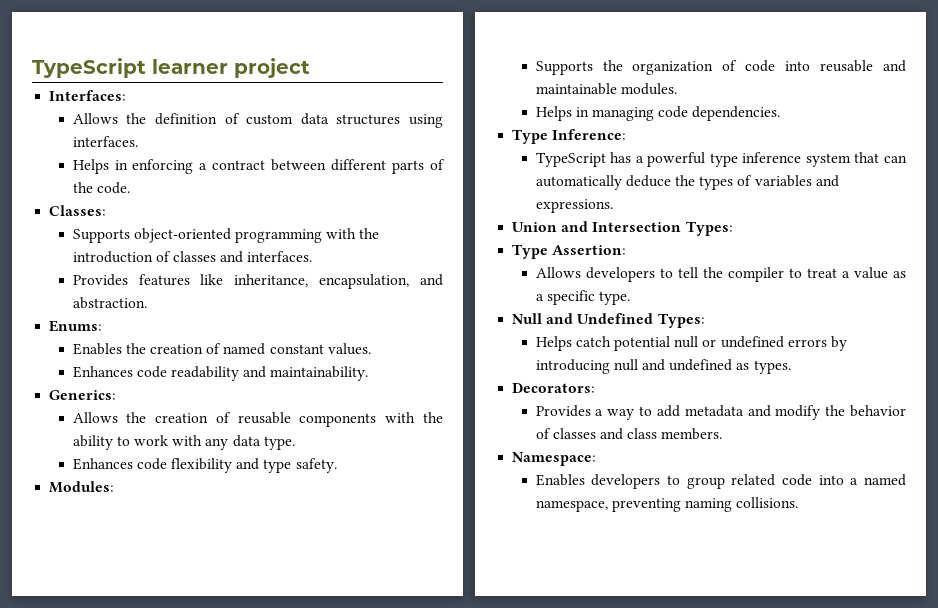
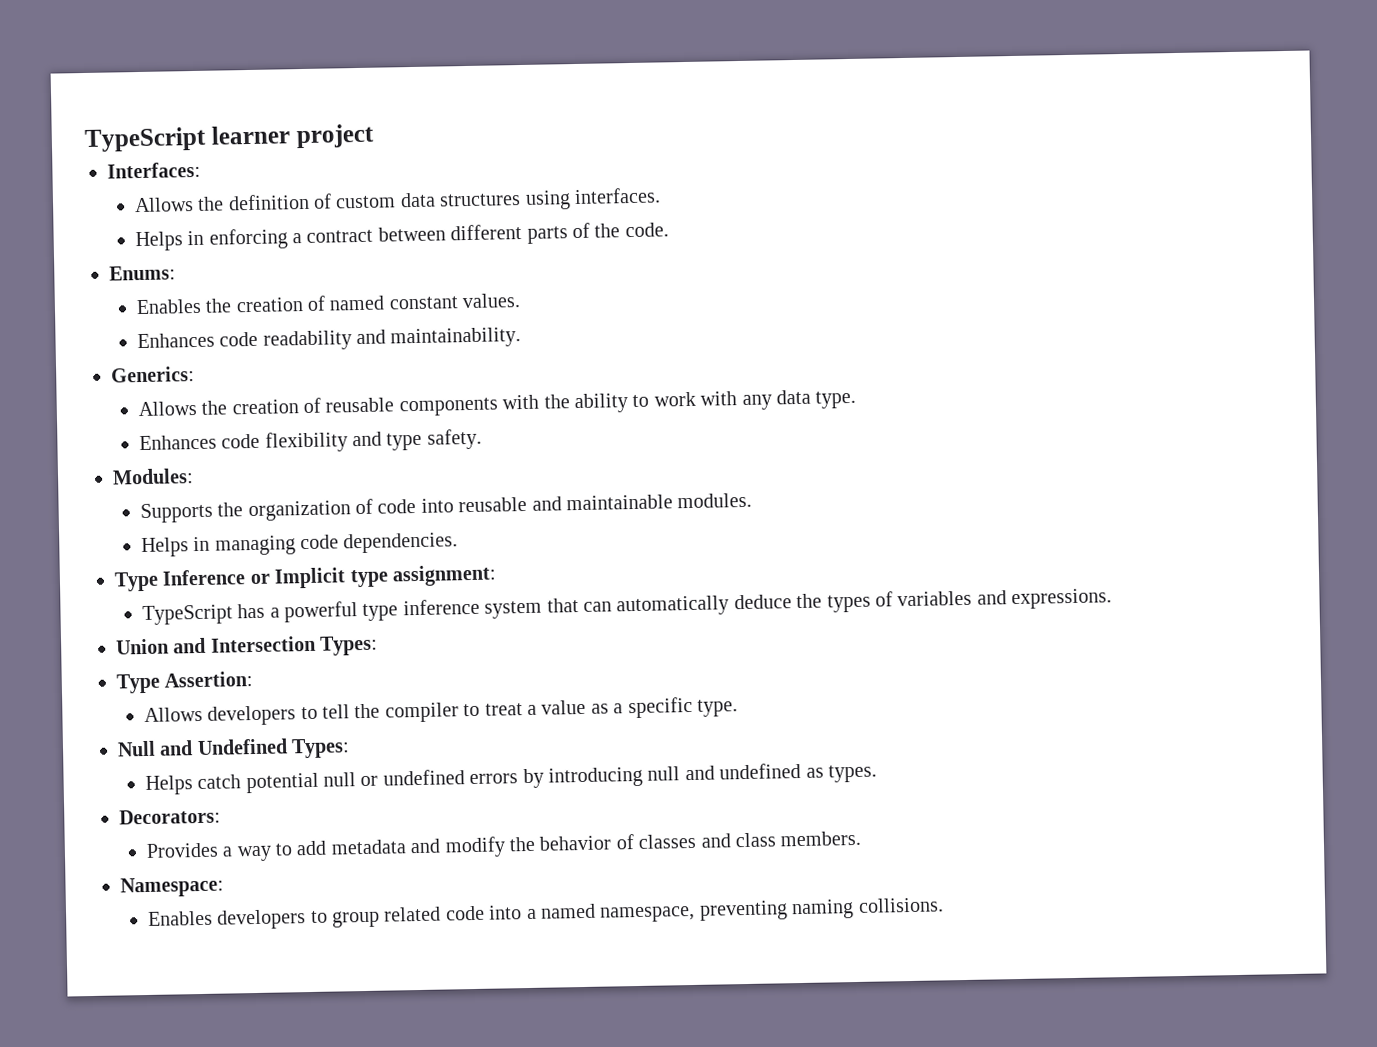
[49,205,107,216] [72,228,380,243] [72,251,313,263] [72,274,443,289] [72,297,147,309] // Classes: // Supports object-oriented programming with the introduction of classes and interfaces. // Provides features like inheritance, encapsulation, and abstraction. -> (669, 230) none
[552,129,627,140] Inference: -> [162,564,497,589] Inference or Implicit type assignment:

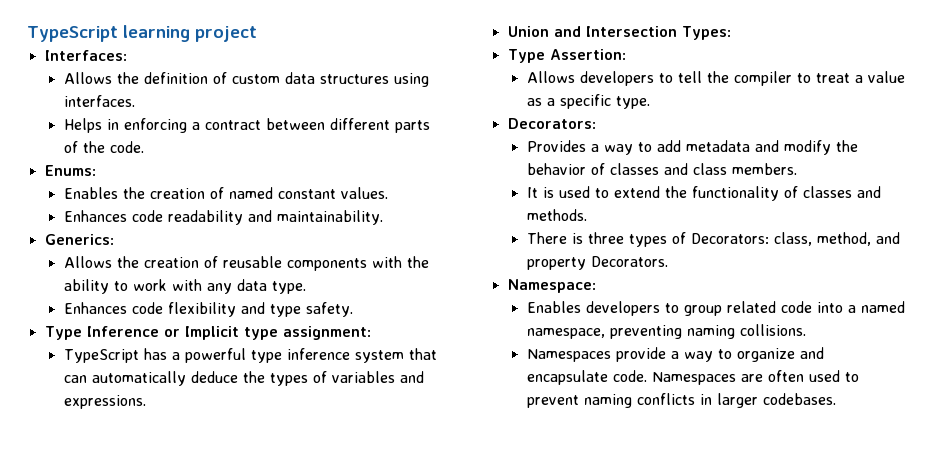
[84,125,290,152] TypeScript learner -> [27,25,190,42] TypeScript learning
[112,468,194,485] [139,492,753,524] [140,532,459,558] // Modules: // Supports the organization of code into reusable and maintainable modules. // Helps in managing code dependencies. -> (353, 309) none
[117,738,351,759] [144,762,878,796] // Null and Undefined Types: // Helps catch potential null or undefined errors by introducing null and undefined as types. -> (650, 102) none
(862, 838) none -> [526,186,881,201] [526,209,587,221] [526,232,900,247] [526,256,668,270] // It is used to extend the functionality of classes and methods. // There is three types of Decorators: class, method, and property Decorators.
(944, 905) none -> [526,347,824,362] [526,370,859,385] [526,393,836,408] // Namespaces provide a way to organize and encapsulate code. Namespaces are often used to prevent naming conflicts in larger codebases.

